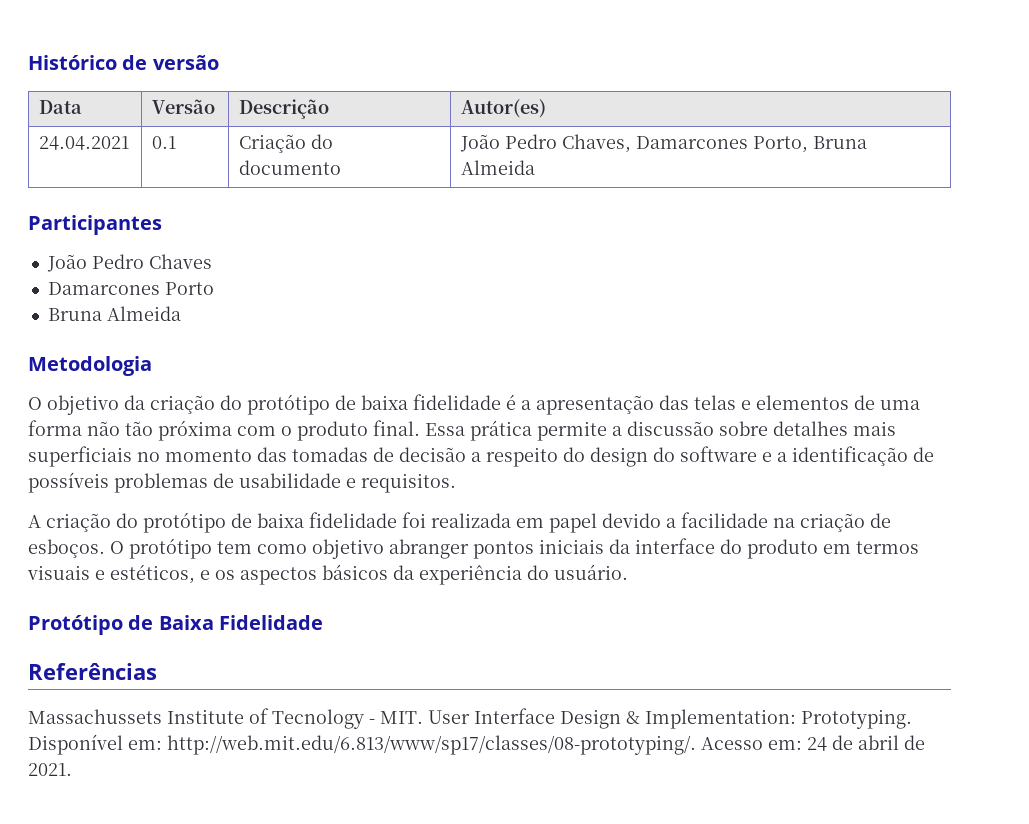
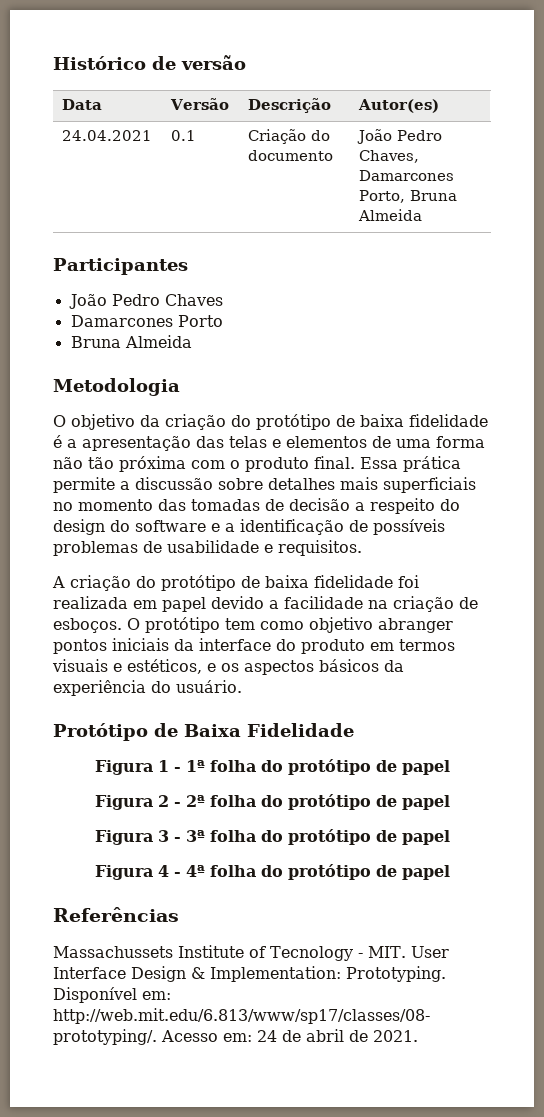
(324, 622) none -> [94,759,450,775] [94,794,450,810] [94,829,450,845] [94,864,450,880] // Figura 1 - 1ª folha do protótipo de papel // Figura 2 - 2ª folha do protótipo de papel // Figura 3 - 3ª folha do protótipo de papel // Figura 4 - 4ª folha do protótipo de papel

